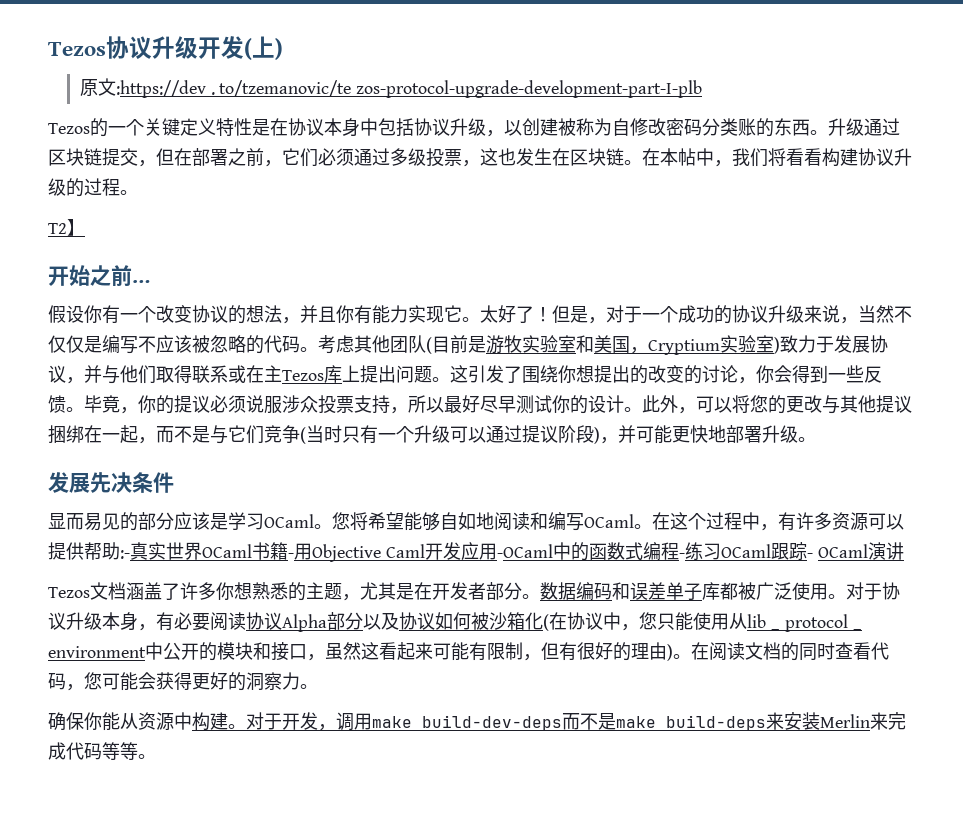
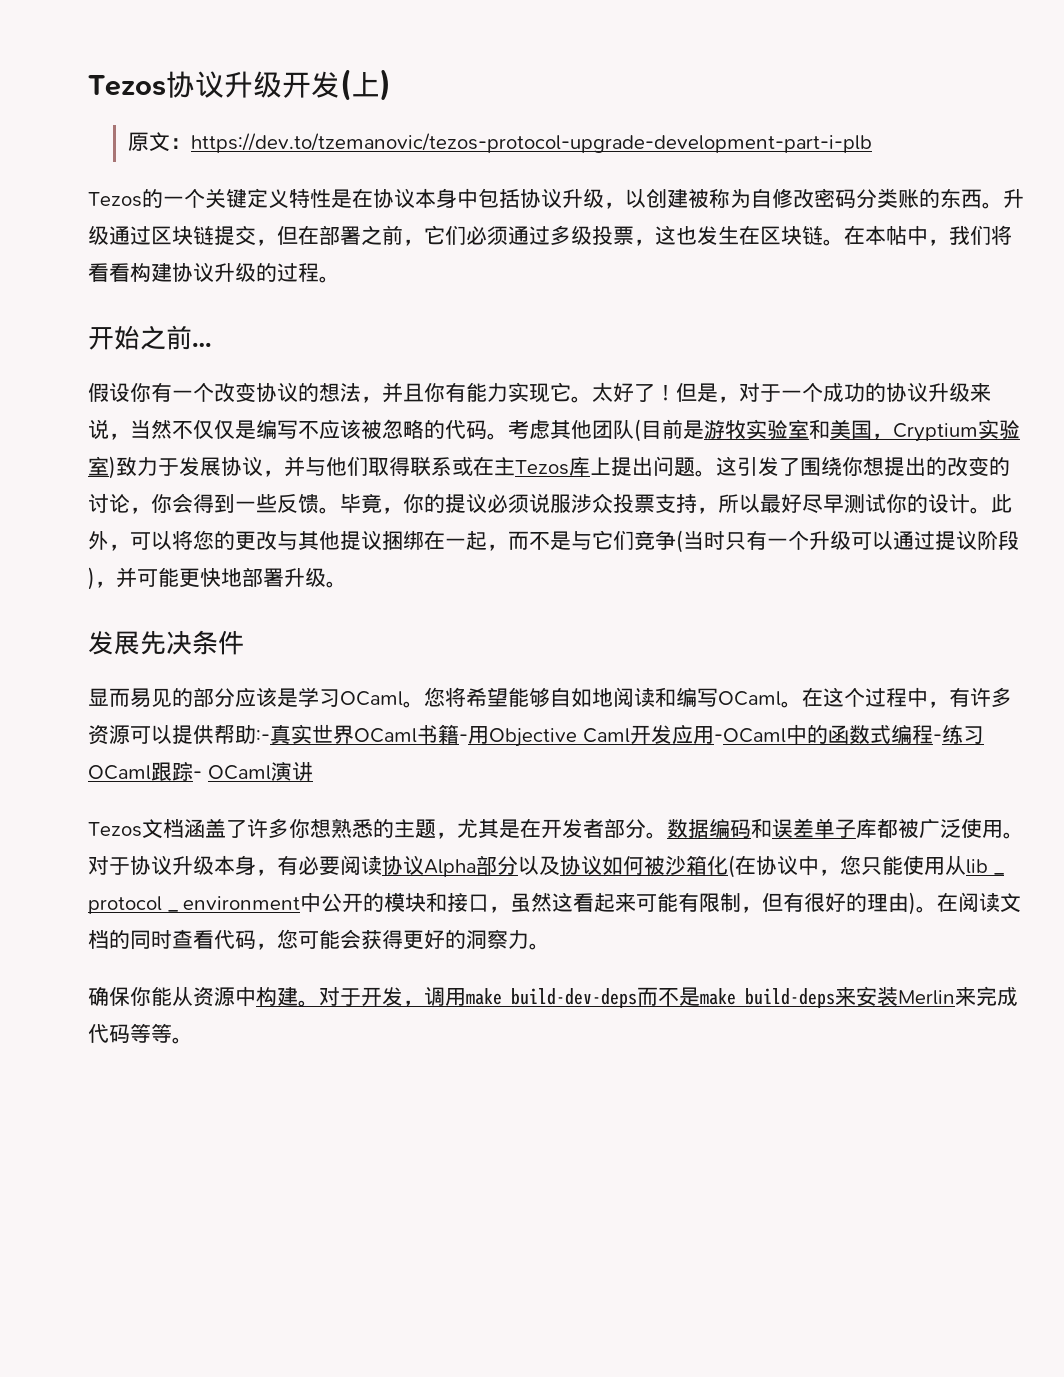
[115,80,703,98] :https://dev . to/tzemanovic/te zos-protocol-upgrade-development-part-I-plb -> [169,133,872,153] ：https://dev.to/tzemanovic/tezos-protocol-upgrade-development-part-i-plb
[48,219,85,236] // T2】 -> (340, 279) none

